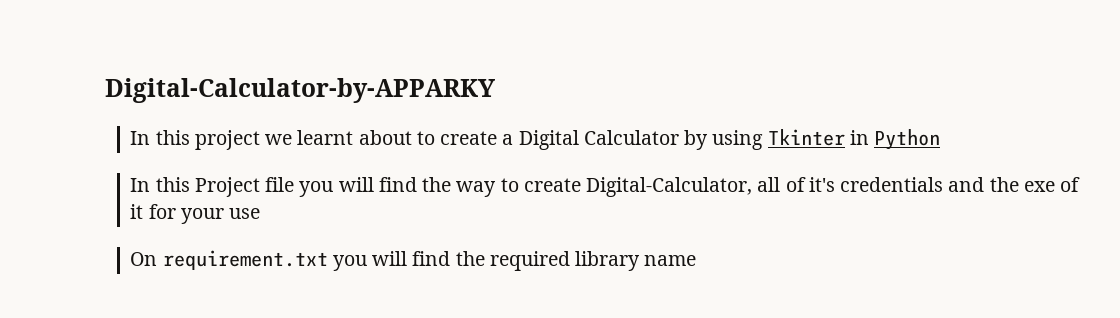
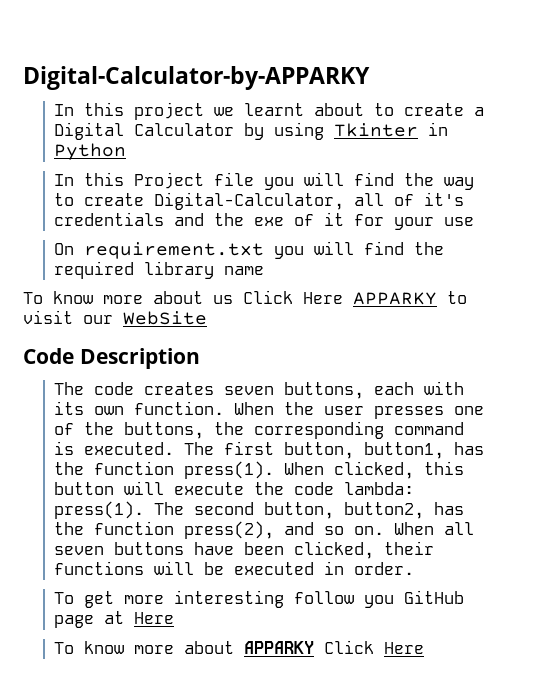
(697, 260) none -> [23,290,467,305] [23,310,207,325] [23,348,200,369] [54,381,465,399] [54,401,485,419] [54,421,465,439] [54,441,485,459] [54,461,465,479] [54,481,415,495] [54,501,465,519] [54,521,475,539] [54,541,435,559] [54,561,415,575] [54,590,465,608] [54,611,175,628] [54,640,425,654] // To know more about us Click Here APPARKY to visit our WebSite // Code Description // The code creates seven buttons, each with its own function. When the user presses one of the buttons, the corresponding command is executed. The first button, button1, has the function press(1). When clicked, this button will execute the code lambda: press(1). The second button, button2, has the function press(2), and so on. When all seven buttons have been clicked, their functions will be executed in order. // To get more interesting follow you GitHub page at Here // To know more about APPARKY Click Here

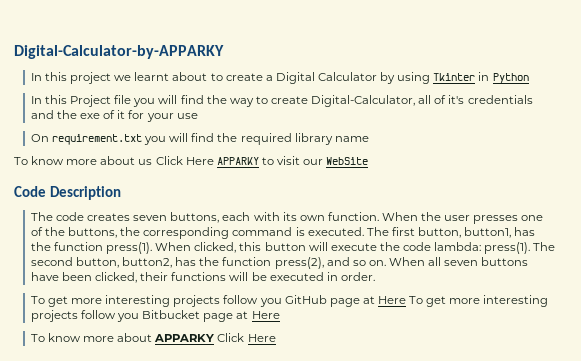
(285, 599) none -> [173,295,221,307] projects
(175, 618) none -> [409,295,549,307] [30,310,280,322] To get more interesting projects follow you Bitbucket page at Here

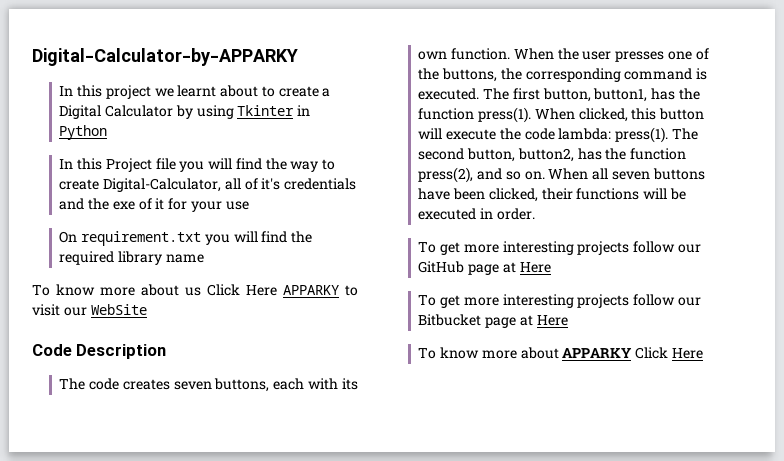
[259,298,282,307] you -> [677,244,701,253] our
[409,295,549,307] [30,310,140,322] To get more interesting projects follow you -> [418,294,701,308] // To get more interesting projects follow our

